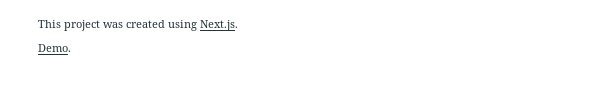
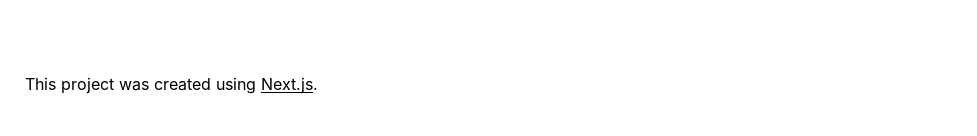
[38,44,71,52] // Demo. -> (318, 85) none

